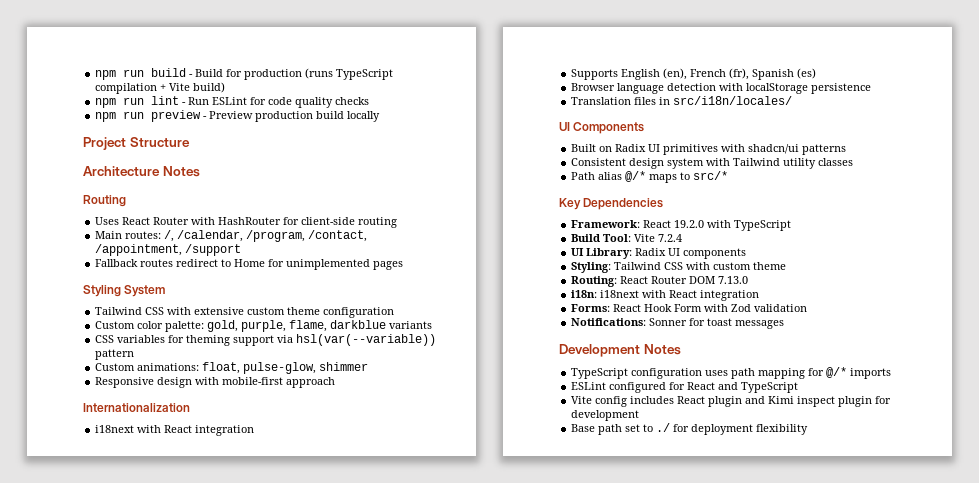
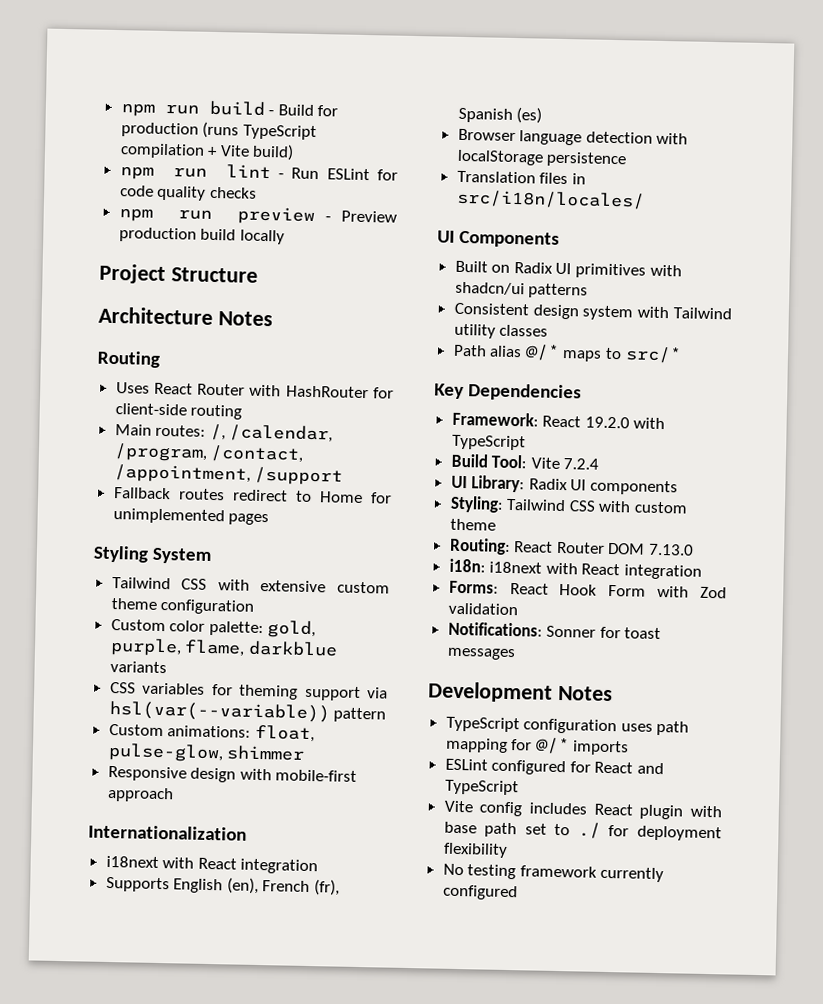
[745,396,892,407] [571,410,640,421] [571,424,596,432] and Kimi inspect plugin for development // Base -> [690,805,722,818] [443,821,477,834] with base
(809, 429) none -> [442,863,665,883] [442,884,518,901] // No testing framework currently configured

